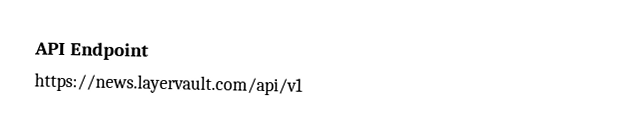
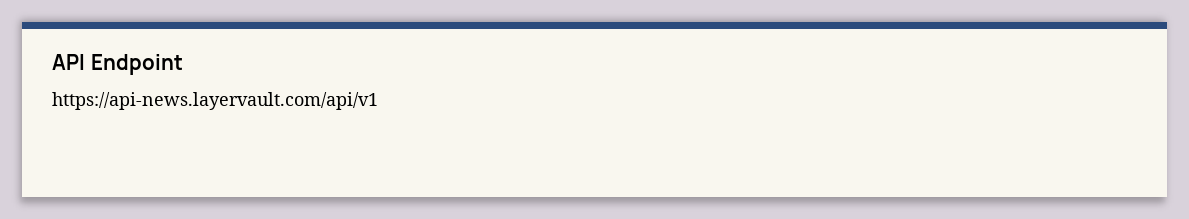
[34,72,303,96] https://news.layervault.com/api/v1 -> [52,92,378,110] https://api-news.layervault.com/api/v1

